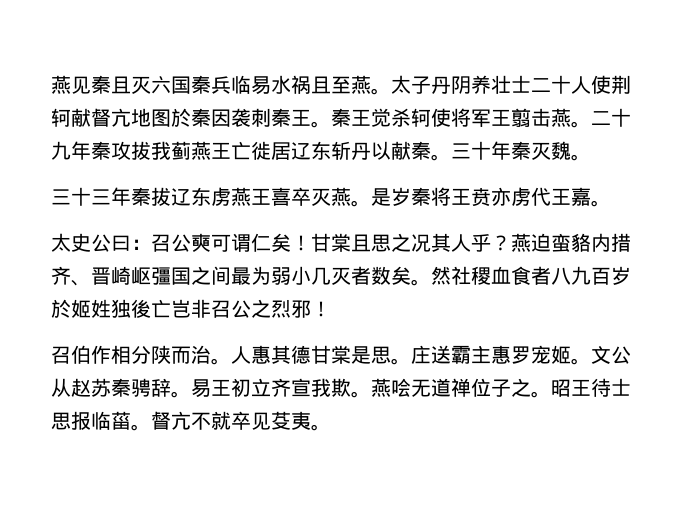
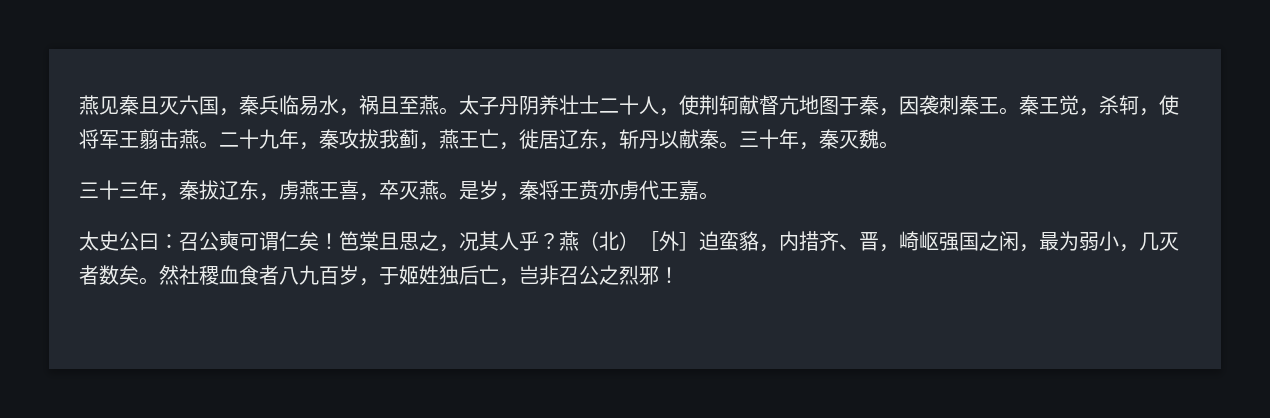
(191, 85) none -> [219,108,239,116] ，
(291, 84) none -> [339,108,359,116] ，
(591, 85) none -> [659,108,679,116] ，
[171,108,211,127] 於秦 -> [839,95,899,116] 于秦，
[391,108,431,127] 杀轲 -> [1079,95,1159,116] ，杀轲，
(91, 150) none -> [299,142,319,150] ，
[191,141,251,160] 燕王亡 -> [419,129,519,150] ，燕王亡，
(331, 150) none -> [599,142,619,150] ，
(511, 150) none -> [799,142,819,150] ，
(131, 196) none -> [159,193,179,201] ，
(211, 196) none -> [259,193,279,201] ，
(291, 196) none -> [359,193,379,201] ，
(411, 196) none -> [499,193,519,201] ，
[311,233,331,252] 甘 -> [339,231,359,251] 笆
(411, 242) none -> [439,244,459,252] ，
[531,233,631,252] [51,266,231,286] 迫蛮貉内措齐、晋崎岖彊国之间 -> [579,231,1039,252] （北）［外］迫蛮貉，内措齐、晋，崎岖强国之闲，
(311, 275) none -> [1119,244,1139,252] ，
[51,299,171,318] 於姬姓独後亡 -> [359,265,519,286] ，于姬姓独后亡，
[51,345,631,365] [51,378,631,398] [51,411,331,431] // 召伯作相分陕而治。人惠其德甘棠是思。庄送霸主惠罗宠姬。文公从赵苏秦骋辞。易王初立齐宣我欺。燕哙无道禅位子之。昭王待士思报临菑。督亢不就卒见芟夷。 -> (679, 275) none

